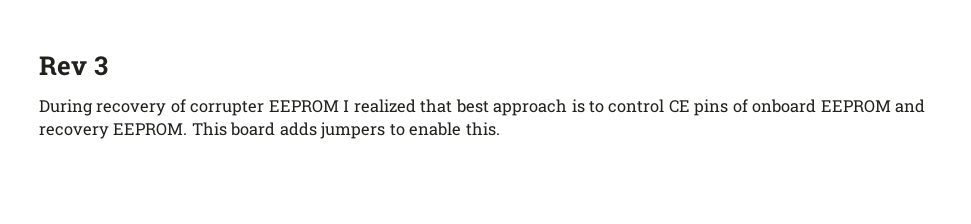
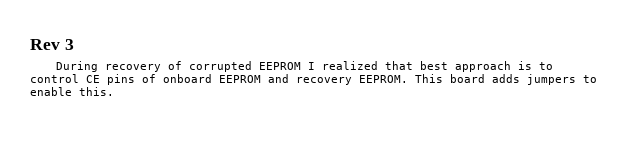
[190,101,265,116] corrupter -> [188,61,252,72] corrupted

